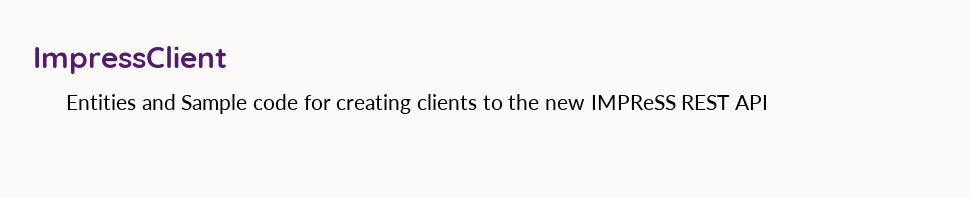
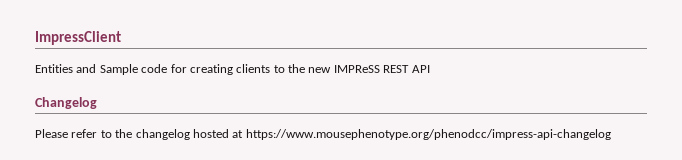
(768, 102) none -> [35,97,97,109] [35,129,611,140] // Changelog // Please refer to the changelog hosted at https://www.mousephenotype.org/phenodcc/impress-api-changelog

